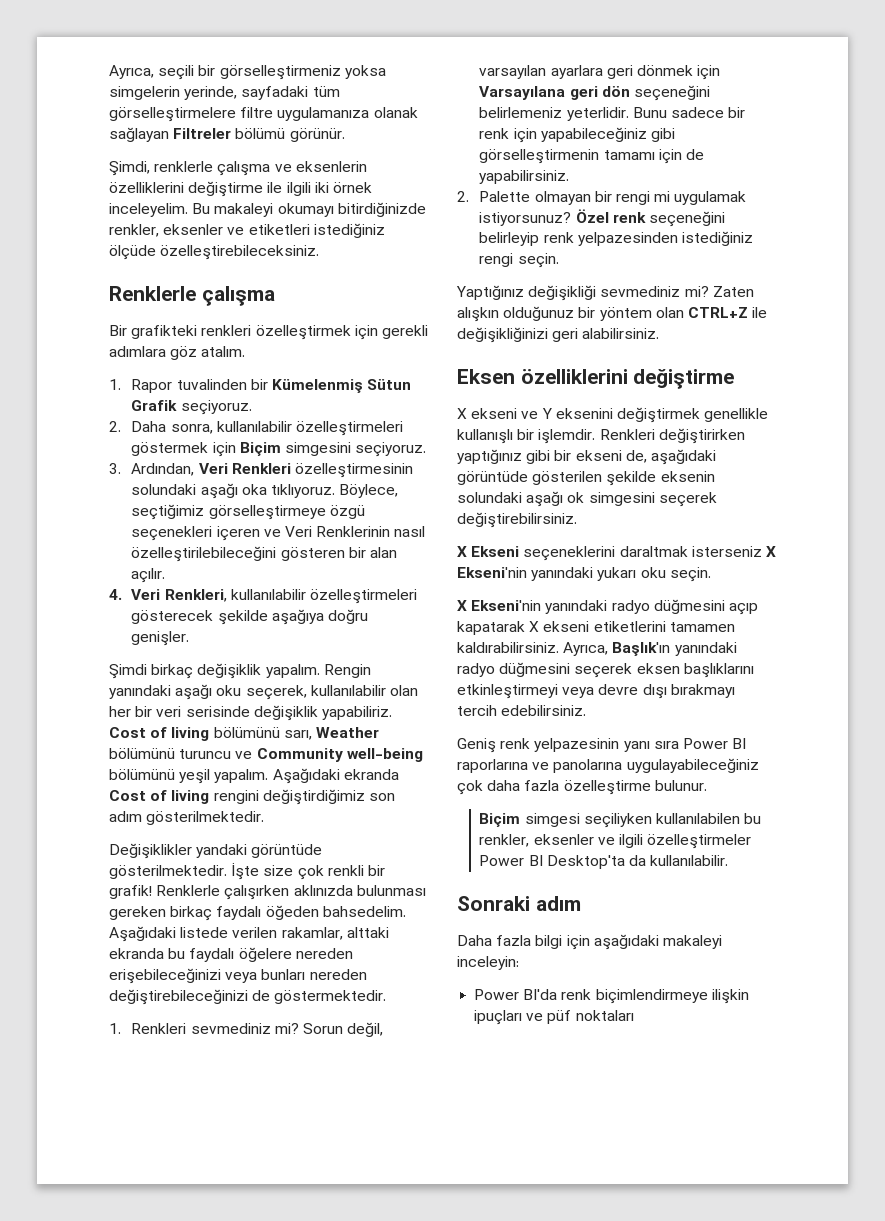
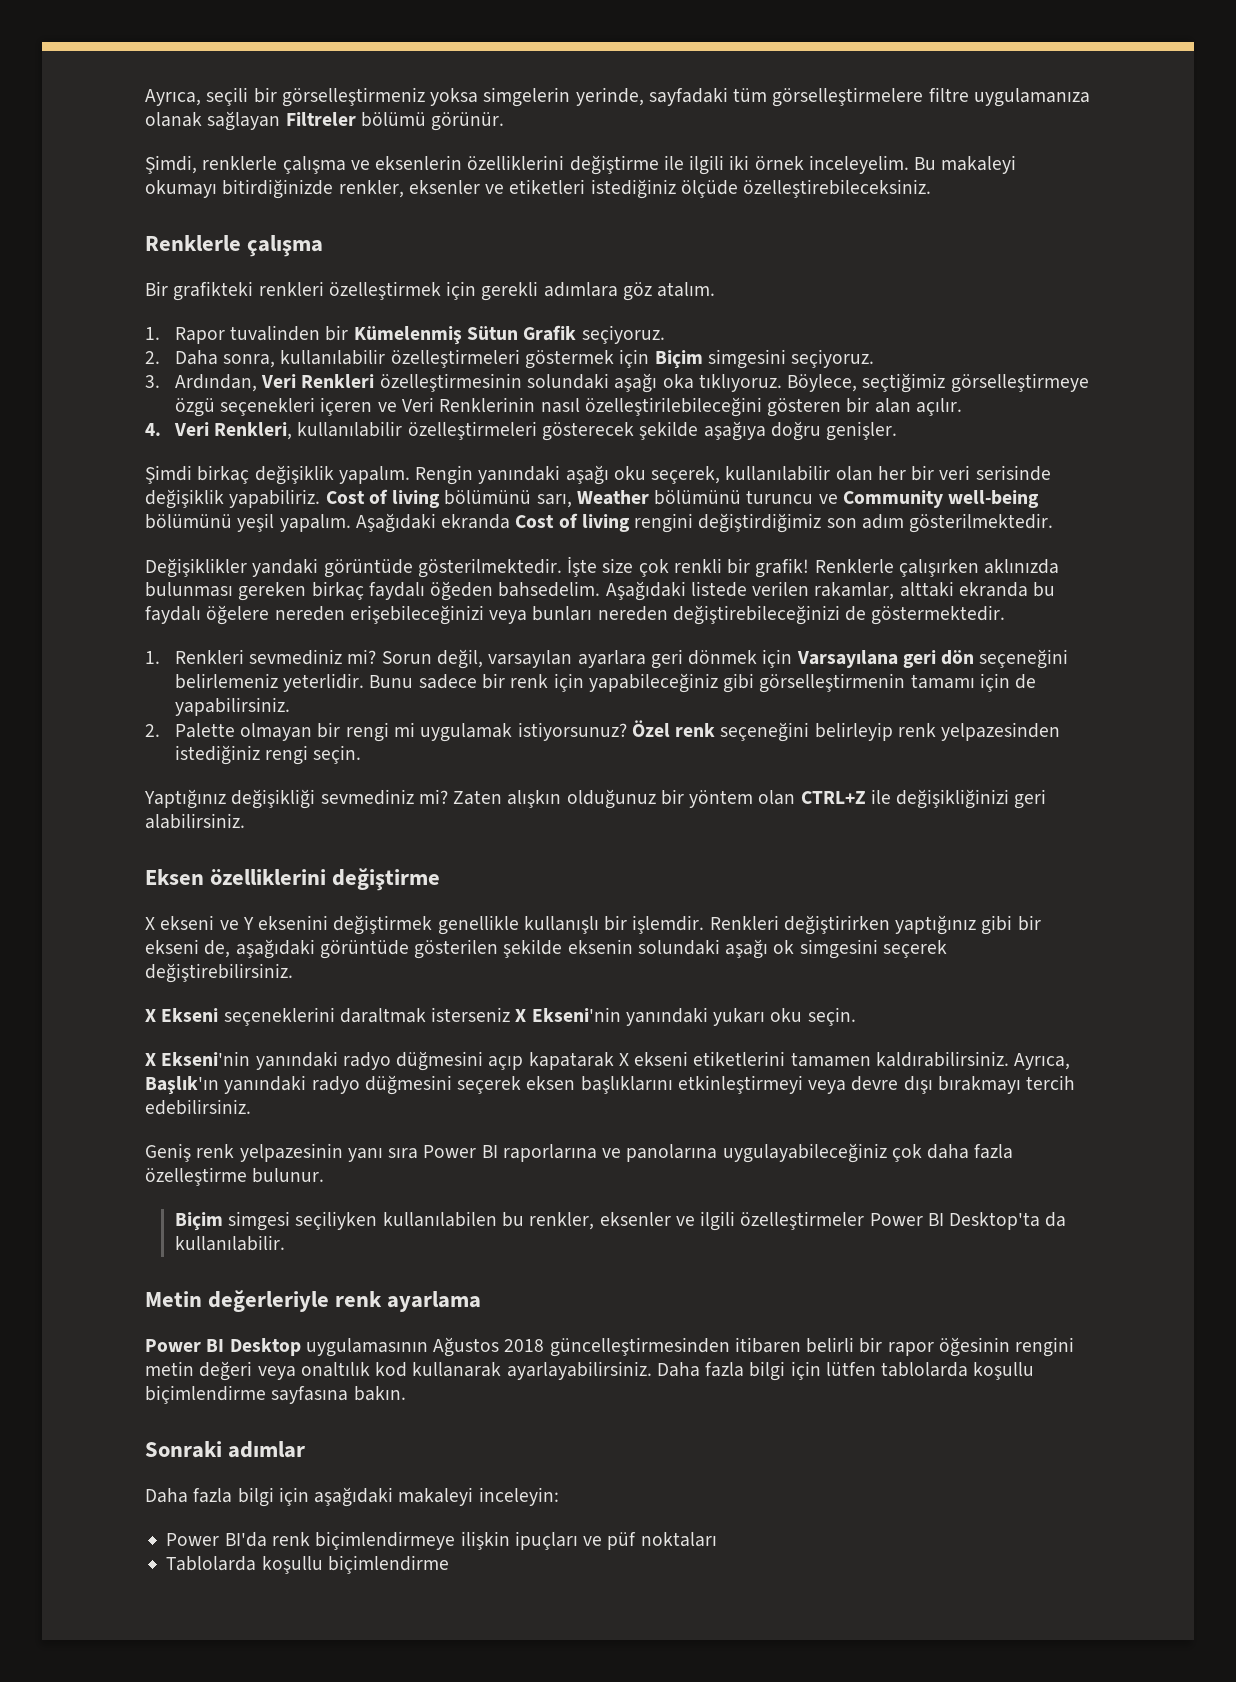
(729, 860) none -> [145,1290,482,1312] [145,1337,1075,1357] [145,1361,1035,1381] [145,1385,406,1404] // Metin değerleriyle renk ayarlama // Power BI Desktop uygulamasının Ağustos 2018 güncelleştirmesinden itibaren belirli bir rapor öğesinin rengini metin değeri veya onaltılık kod kullanarak ayarlayabilirsiniz. Daha fazla bilgi için lütfen tablolarda koşullu biçimlendirme sayfasına bakın.
[535,896,581,911] adım -> [228,1441,306,1458] adımlar
(634, 1015) none -> [166,1555,449,1574] // Tablolarda koşullu biçimlendirme

